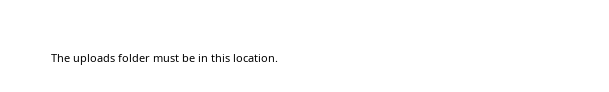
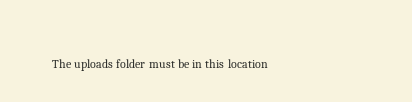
[233,54,278,62] location. -> [227,59,268,68] location

